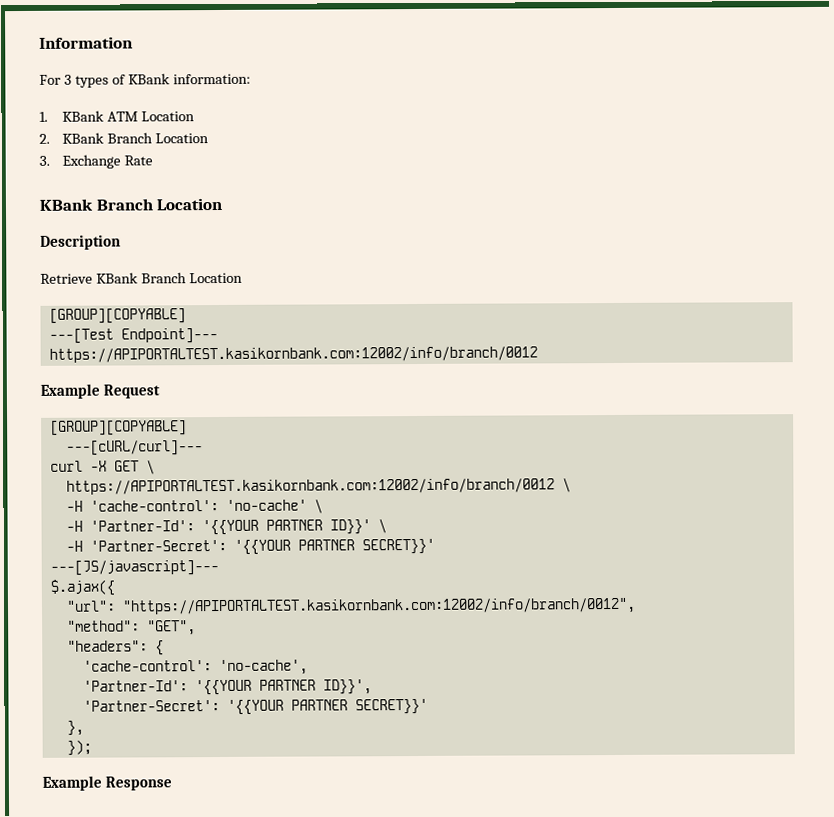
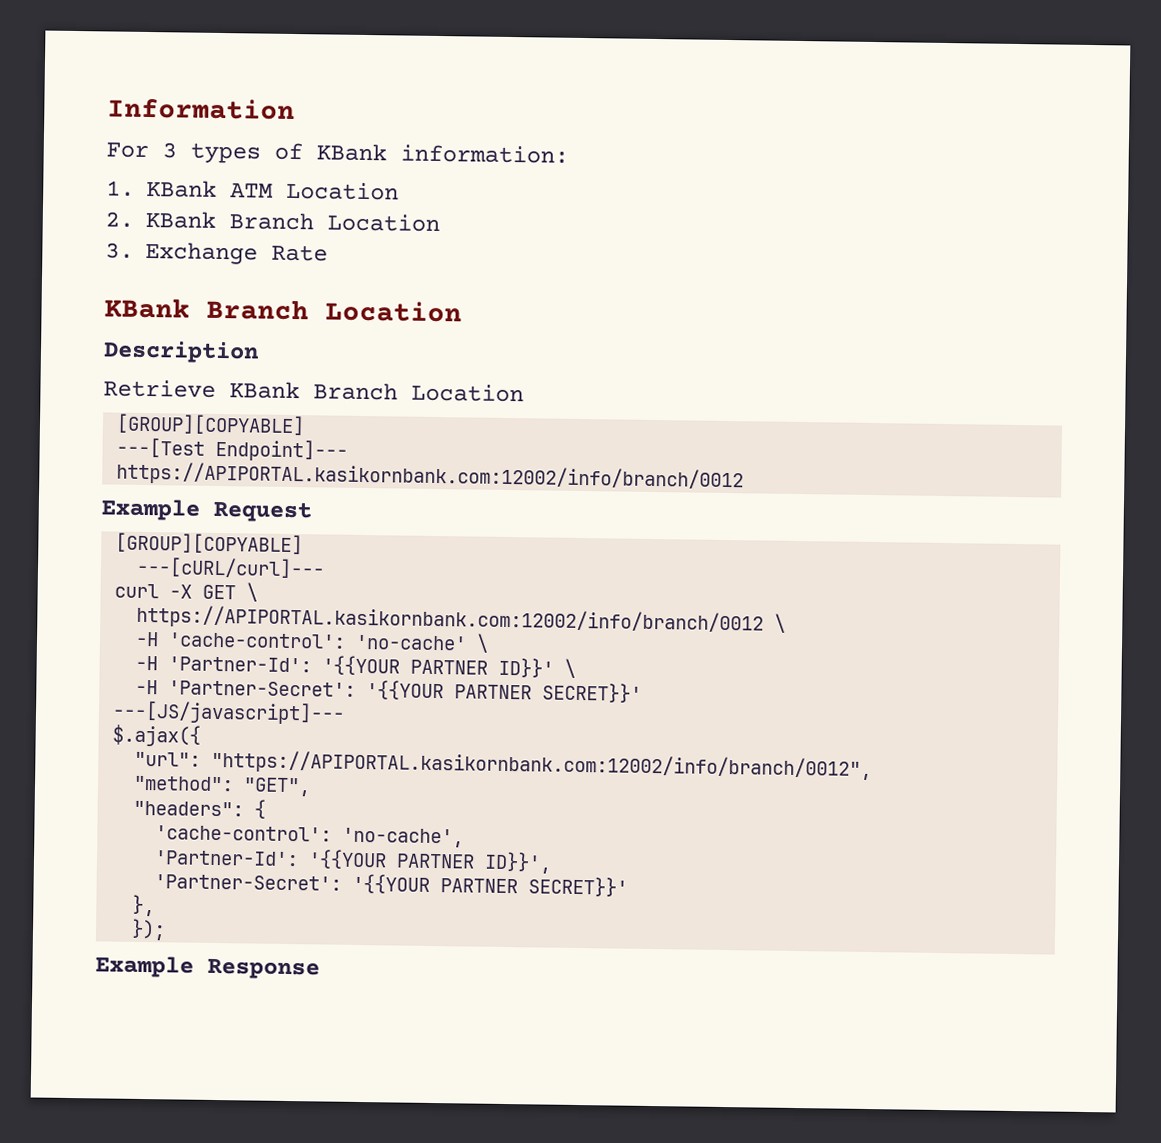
[48,346,538,363] https://APIPORTALTEST.kasikornbank.com:12002/info/branch/0012 -> [116,461,745,492] https://APIPORTAL.kasikornbank.com:12002/info/branch/0012
[65,478,555,495] https://APIPORTALTEST.kasikornbank.com:12002/info/branch/0012 -> [136,604,765,635] https://APIPORTAL.kasikornbank.com:12002/info/branch/0012
[121,597,636,616] "https://APIPORTALTEST.kasikornbank.com:12002/info/branch/0012", -> [211,749,873,781] "https://APIPORTAL.kasikornbank.com:12002/info/branch/0012",

